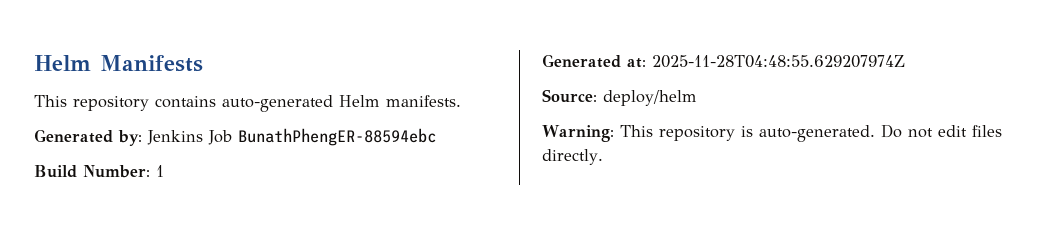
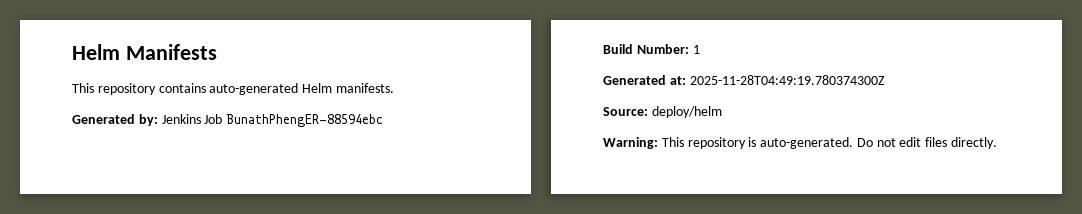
[652,55,905,68] 2025-11-28T04:48:55.629207974Z -> [689,75,885,85] 2025-11-28T04:49:19.780374300Z

